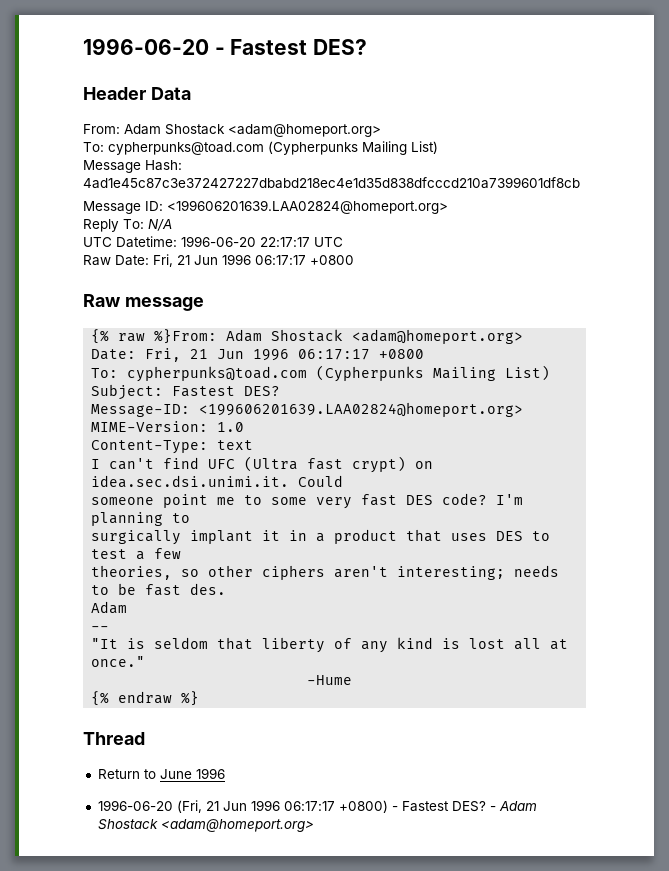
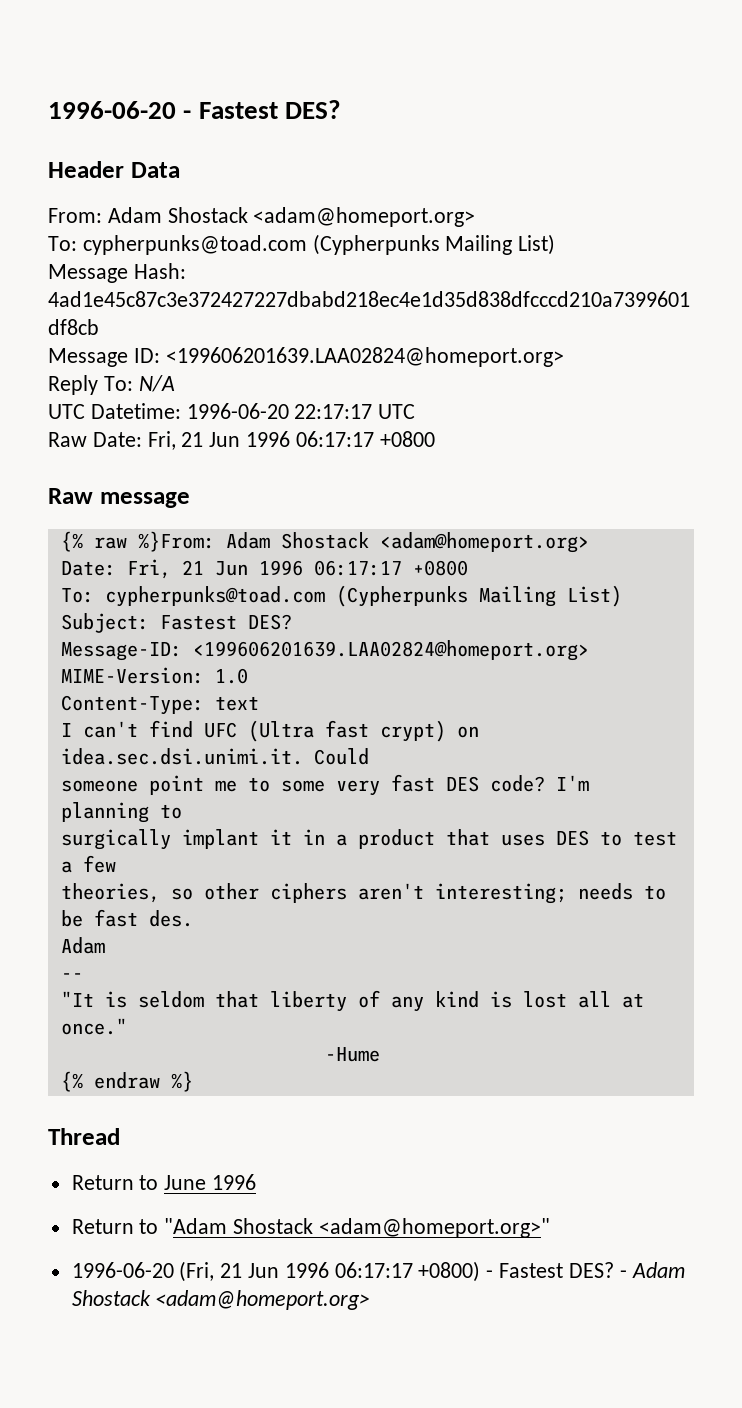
(225, 773) none -> [71,1218,550,1238] // Return to "Adam Shostack <adam@homeport.org>"

